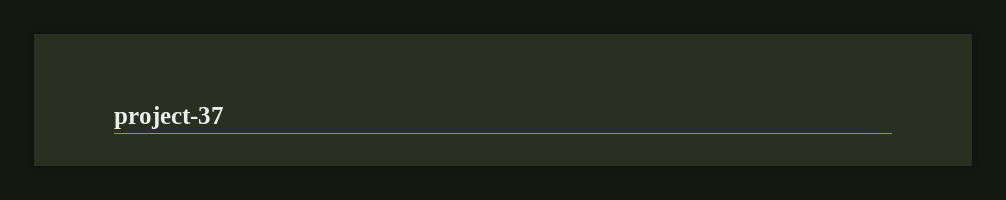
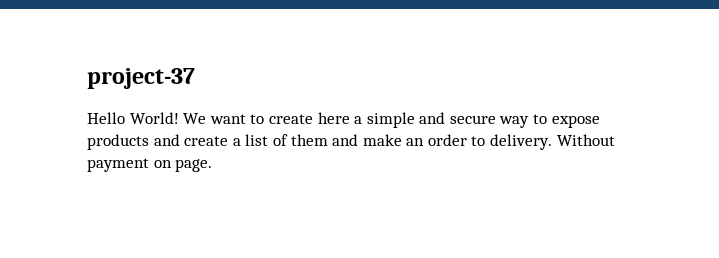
(224, 117) none -> [87,112,600,128] [87,134,615,150] [87,158,213,172] // Hello World! We want to create here a simple and secure way to expose products and create a list of them and make an order to delivery. Without payment on page.

